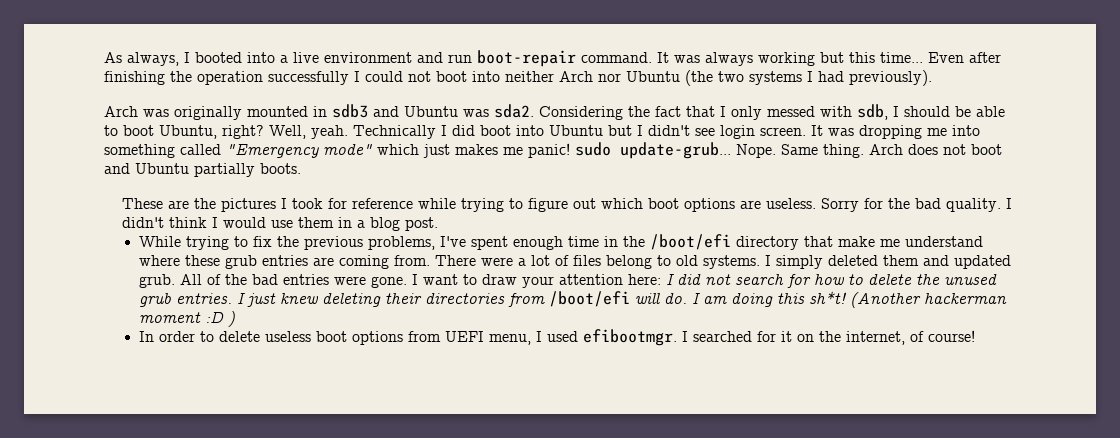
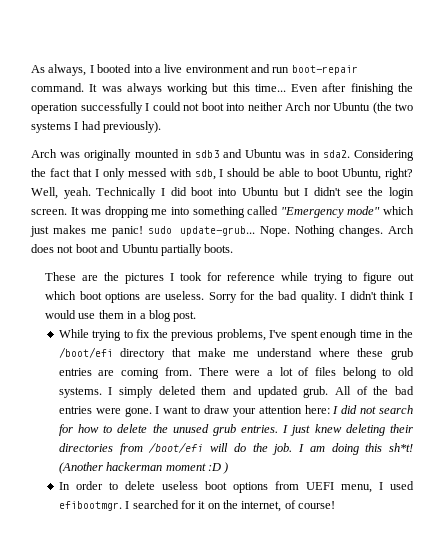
(489, 113) none -> [309,150,320,158] in
(715, 132) none -> [368,187,384,196] the
[781,144,864,158] Same thing. -> [295,225,384,237] Nothing changes.
[664,293,688,304] do. -> [233,443,293,455] do the job.

